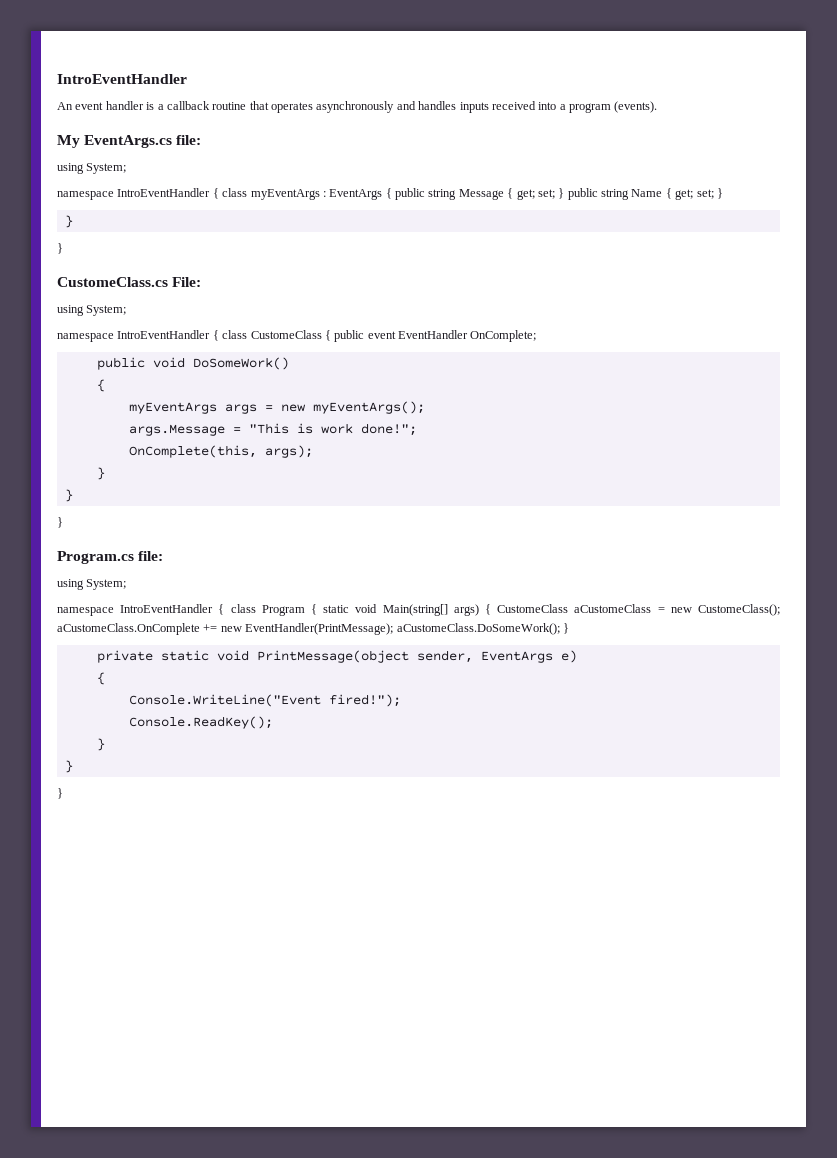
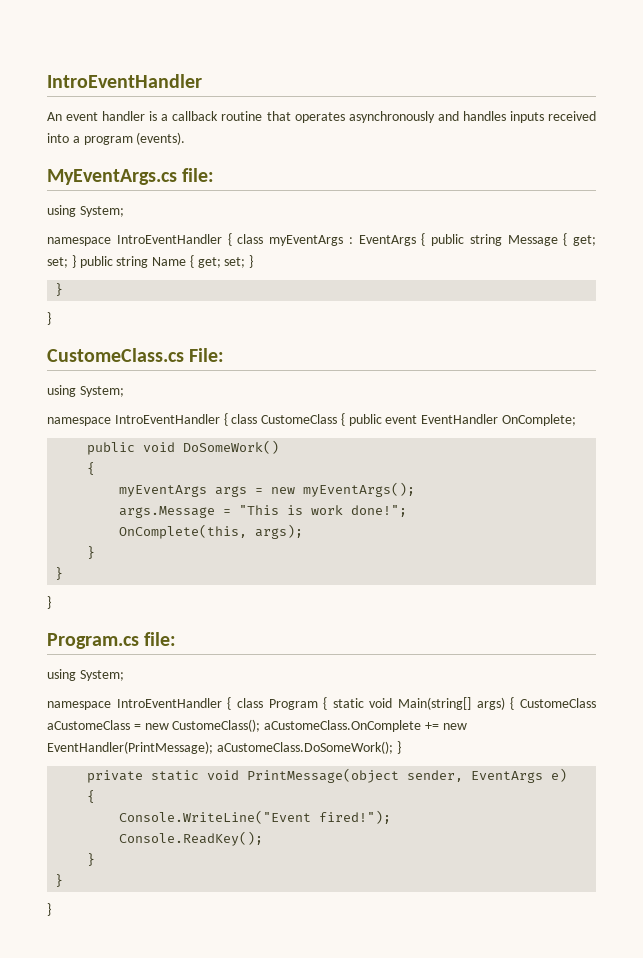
[57,135,173,148] My EventArgs.cs -> [47,169,177,185] MyEventArgs.cs

